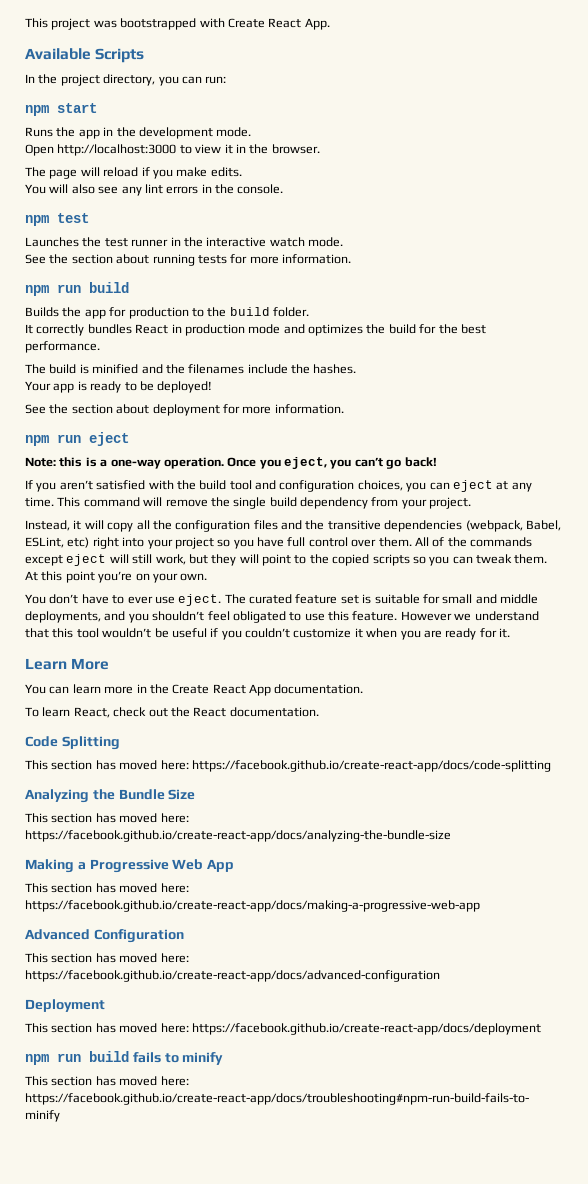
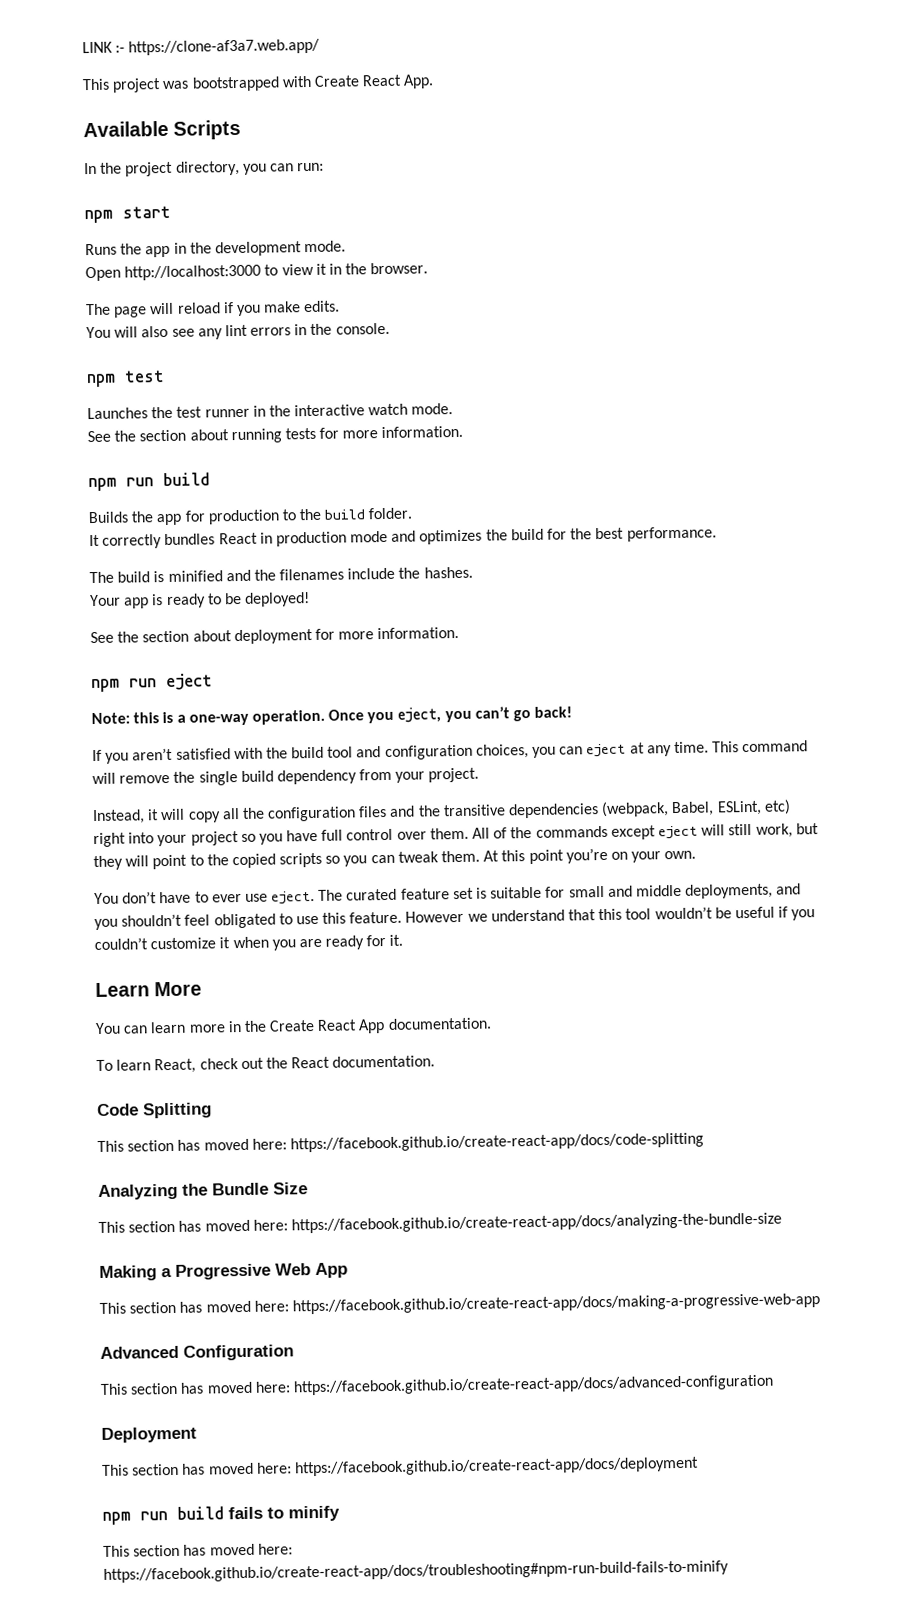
(25, 23) none -> [82,38,321,56] LINK :- https://clone-af3a7.web.app/ //

